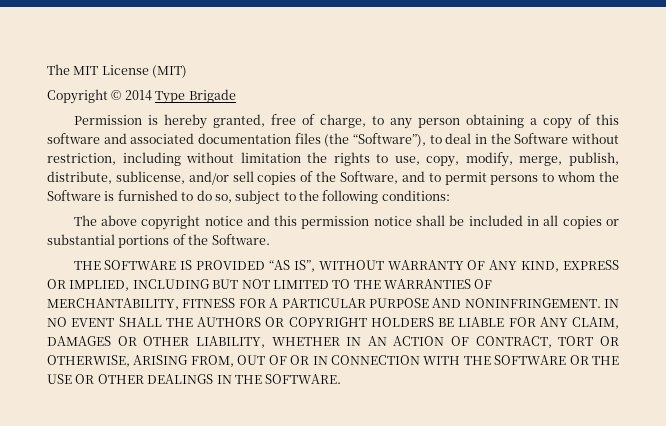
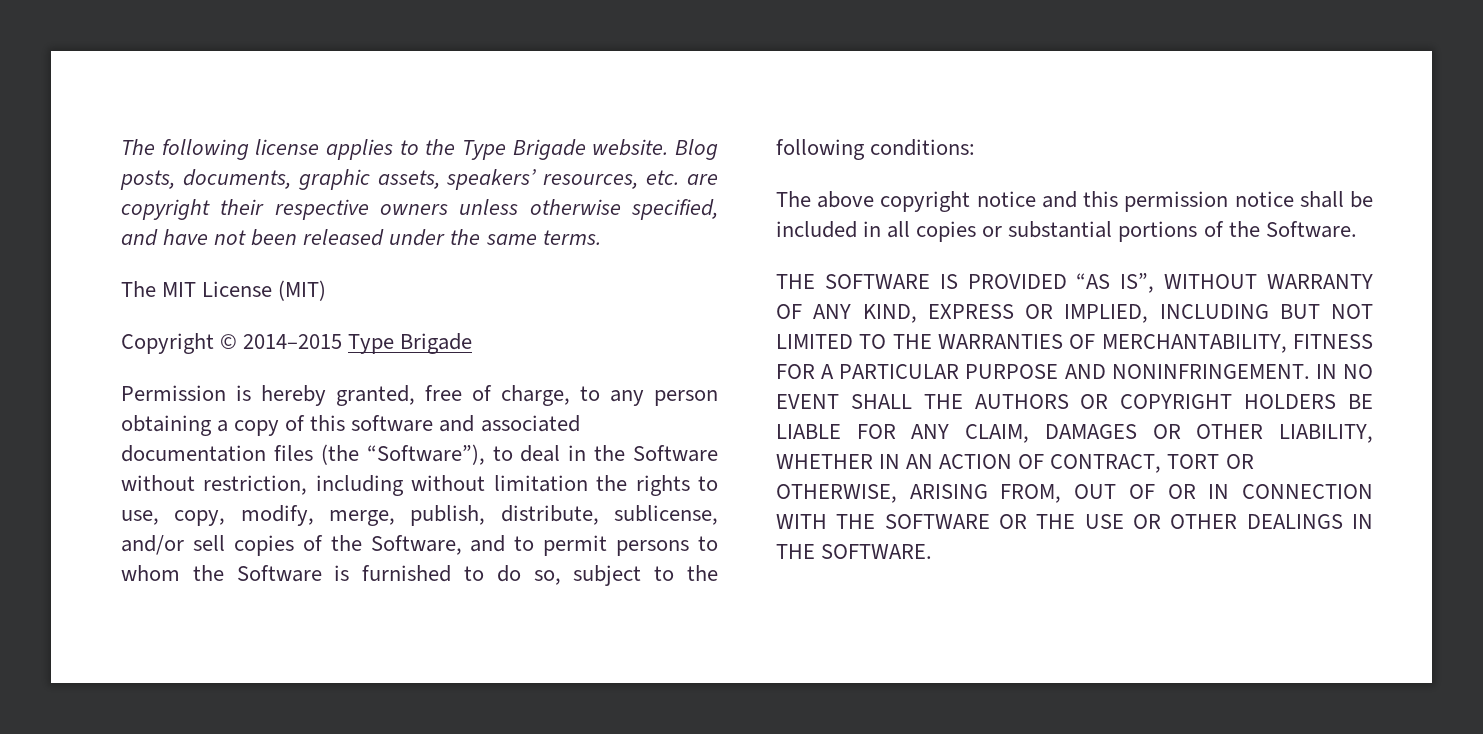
[47,64,70,75] The -> [121,139,719,160] [120,169,718,190] [121,199,718,220] [121,229,601,246] [121,281,156,297] The following license applies to the Type Brigade website. Blog posts, documents, graphic assets, speakers’ resources, etc. are copyright their respective owners unless otherwise specified, and have not been released under the same terms. // The
[124,90,152,101] 2014 -> [243,334,343,349] 2014–2015

